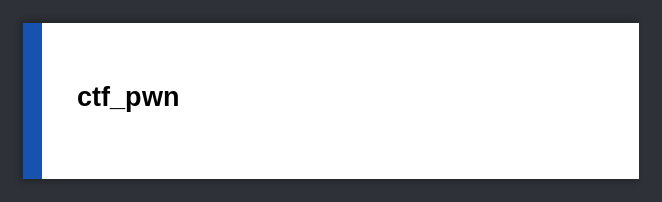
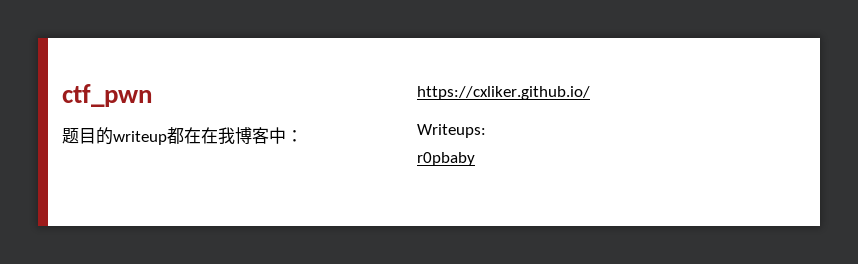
(180, 99) none -> [62,127,303,145] [417,86,590,100] [417,124,486,138] [417,152,475,166] // 题目的writeup都在在我博客中：https://cxliker.github.io/ // Writeups: // r0pbaby

